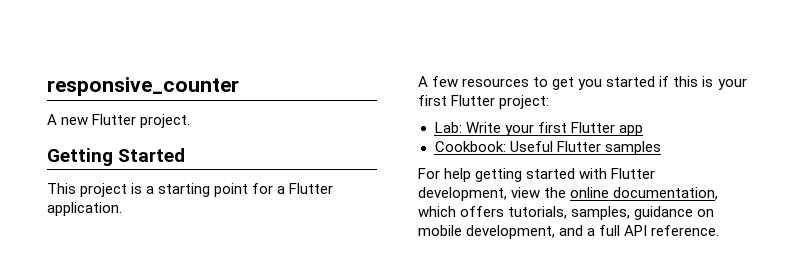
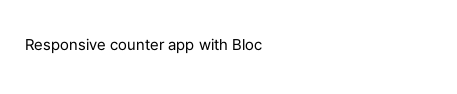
[47,77,239,96] [47,114,191,128] [47,148,186,166] [47,183,334,197] [47,202,122,216] [418,76,747,90] [418,95,550,109] [434,122,643,136] [434,141,661,155] [418,168,656,182] [418,187,719,201] [418,206,715,220] [418,225,720,239] responsive_counter // A new Flutter project. // Getting Started // This project is a starting point for a Flutter application. // A few resources to get you started if this is your first Flutter project: // Lab: Write your first Flutter app // Cookbook: Useful Flutter samples // For help getting started with Flutter development, view the online documentation, which offers tutorials, samples, guidance on mobile development, and a full API reference. -> [25,38,262,54] Responsive counter app with Bloc

